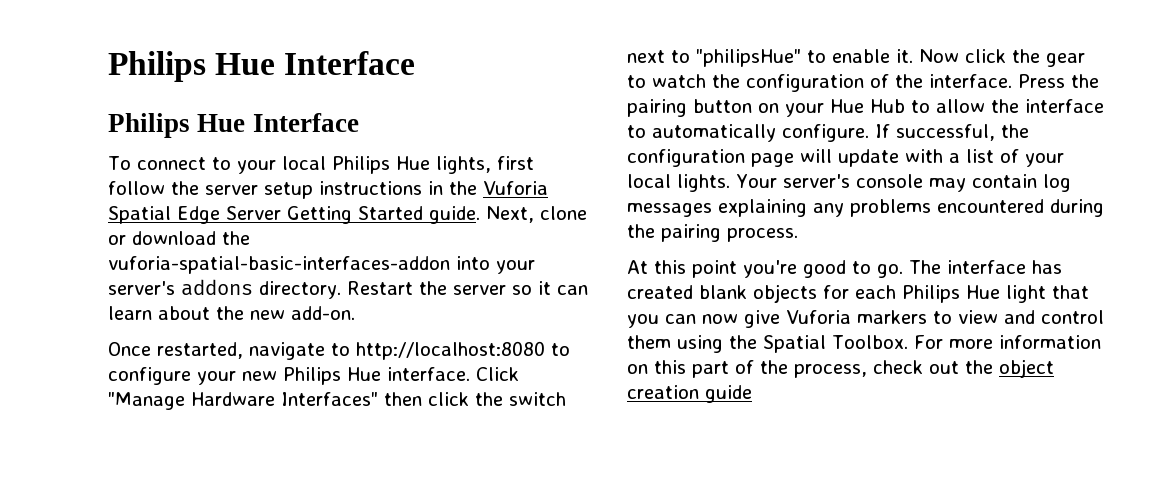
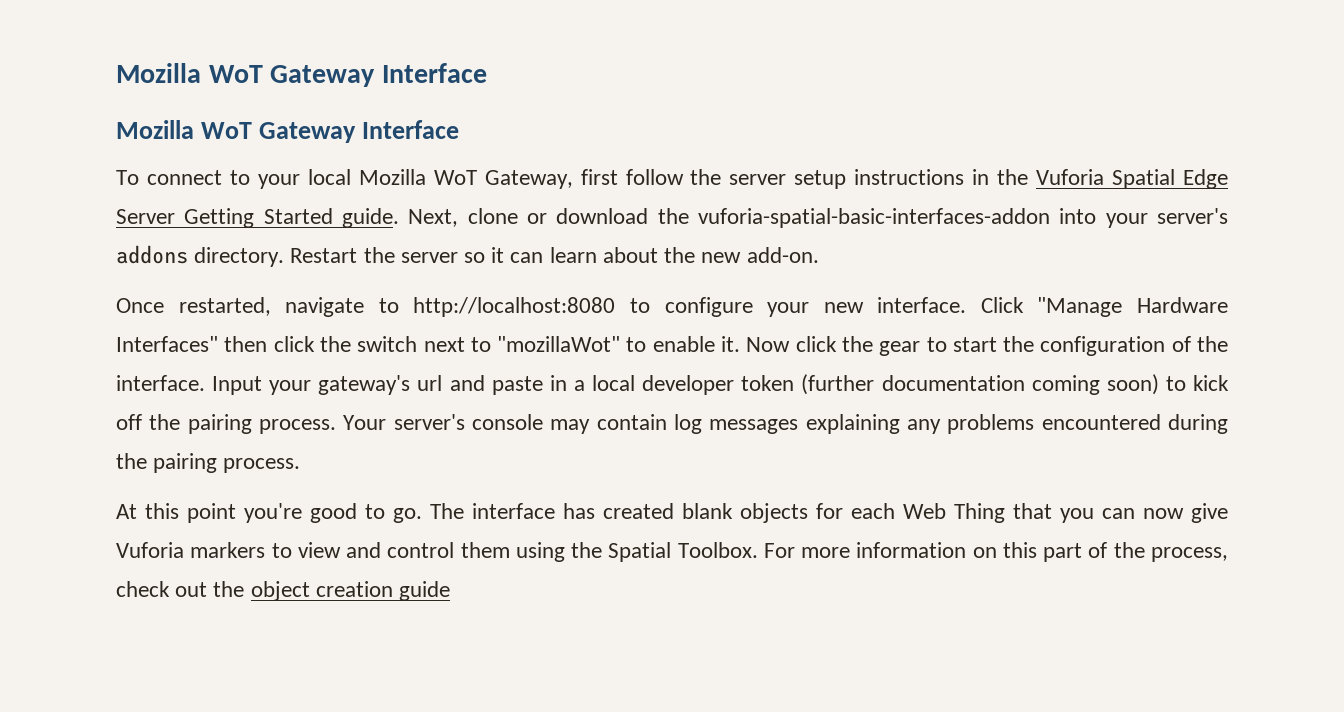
[108,51,416,82] [108,113,246,138] Philips Hue Interface // Philips Hue -> [116,63,487,87] [116,120,356,143] Mozilla WoT Gateway Interface // Mozilla WoT Gateway
[331,156,491,174] Philips Hue lights, -> [358,169,573,189] Mozilla WoT Gateway,
[283,367,381,385] Philips Hue -> (864, 307) none
[696,49,801,67] "philipsHue" -> [497,336,621,352] "mozillaWot"
[652,74,706,88] watch -> [952,337,997,352] start
[1018,74,1099,88] [627,99,1104,117] [627,124,1029,142] [627,149,1064,167] [627,174,730,192] Press the pairing button on your Hue Hub to allow the interface to automatically configure. If successful, the configuration page will update with a list of your local lights. -> [212,374,1229,395] [116,414,336,434] Input your gateway's url and paste in a local developer token (further documentation coming soon) to kick off the pairing process.
[902,285,1046,303] Philips Hue light -> [903,503,1005,523] Web Thing

